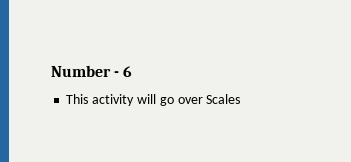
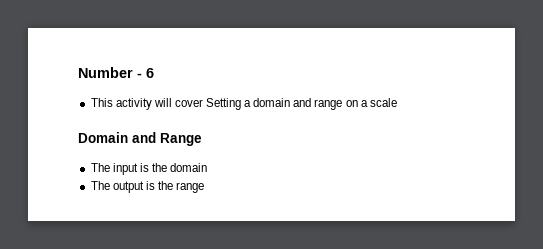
[159,94,241,106] go over Scales -> [174,98,397,110] [78,132,202,146] [90,163,208,175] [90,181,205,193] cover Setting a domain and range on a scale // Domain and Range // The input is the domain // The output is the range

